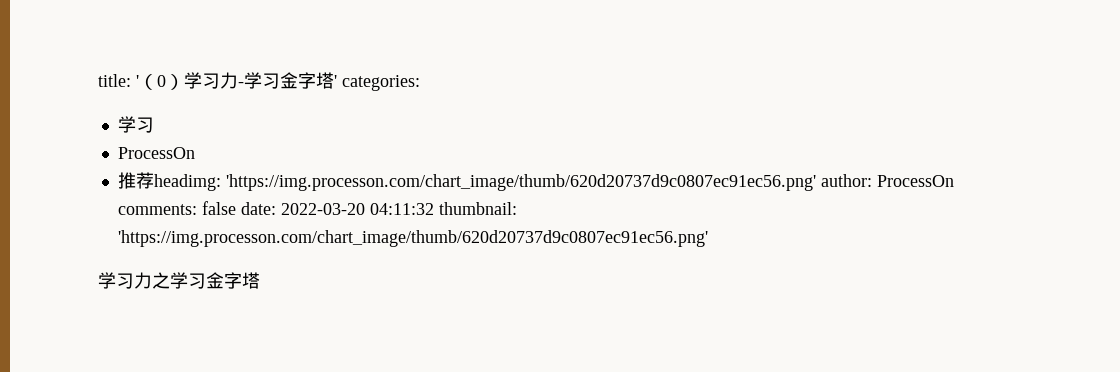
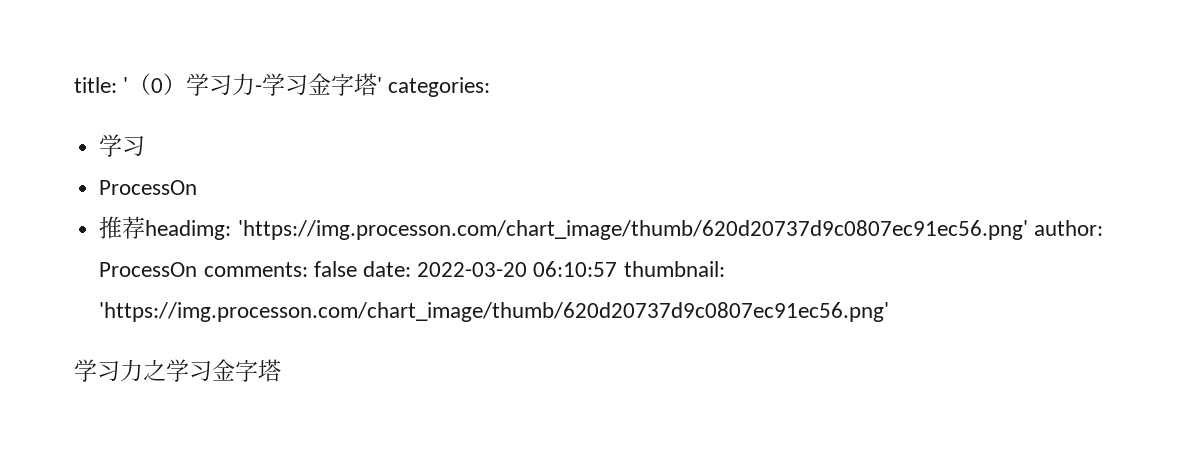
[369,203,434,215] 04:11:32 -> [533,261,618,277] 06:10:57

